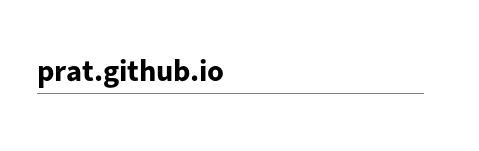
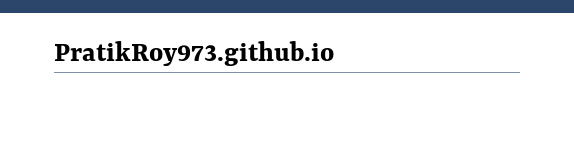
[37,59,224,88] prat.github.io -> [54,41,334,66] PratikRoy973.github.io

